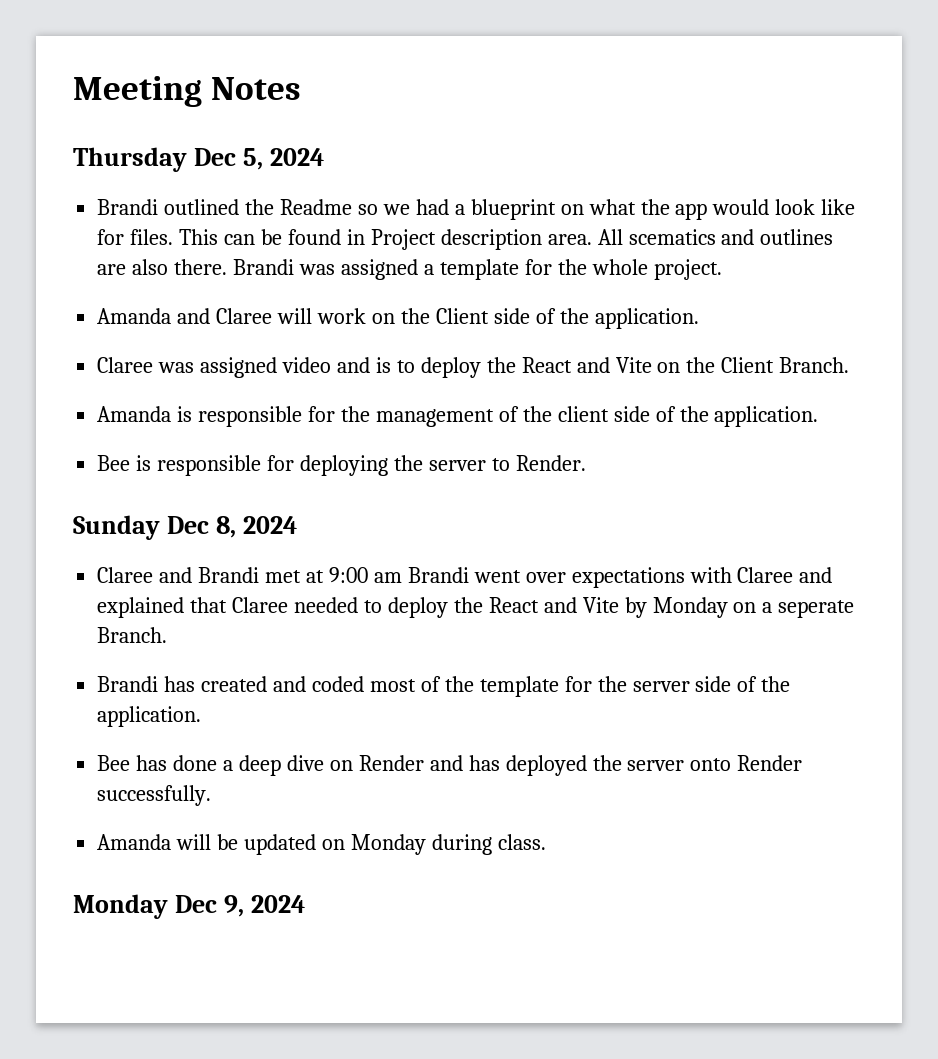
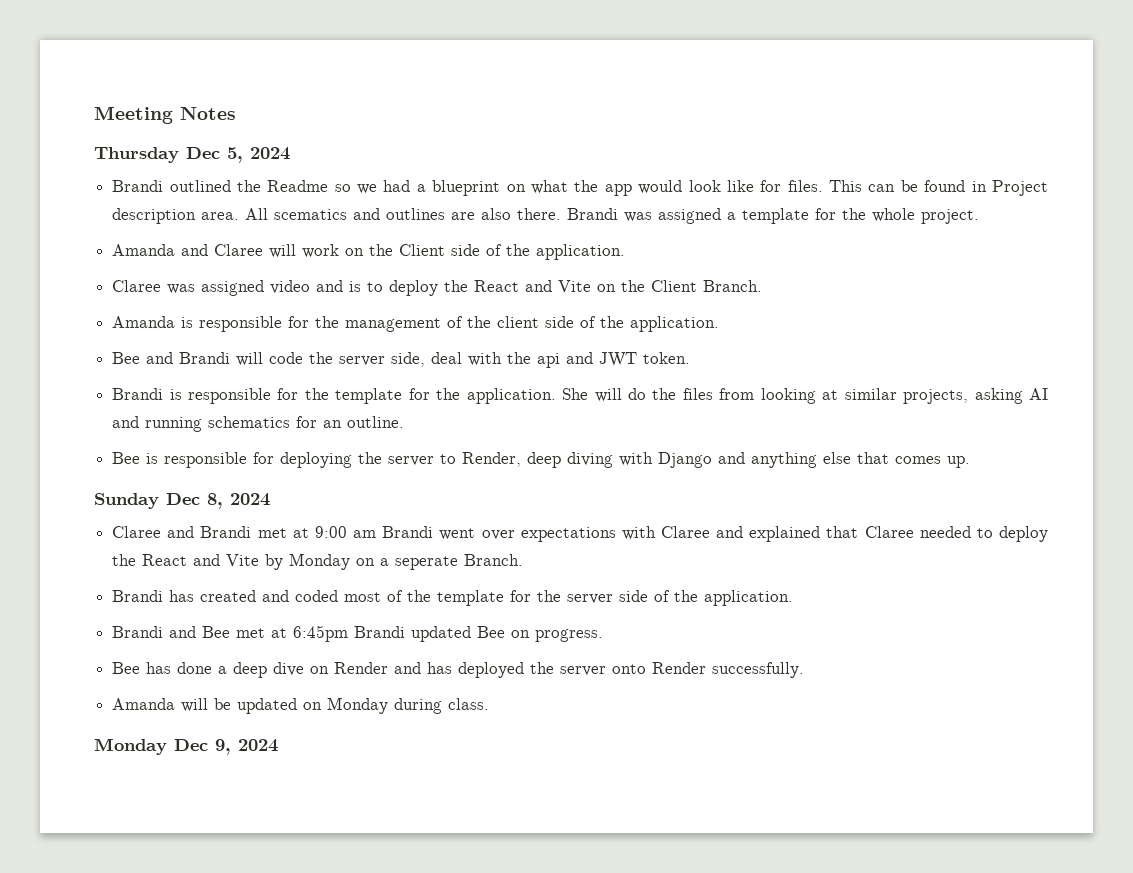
(819, 416) none -> [112,352,691,368] [112,388,1048,404] [112,416,405,432] // Bee and Brandi will code the server side, deal with the api and JWT token. // Brandi is responsible for the template for the application. She will do the files from looking at similar projects, asking AI and running schematics for an outline.
[515,455,586,471] Render. -> [462,452,971,468] Render, deep diving with Django and anything else that comes up.
(202, 716) none -> [112,625,604,642] // Brandi and Bee met at 6:45pm Brandi updated Bee on progress.

